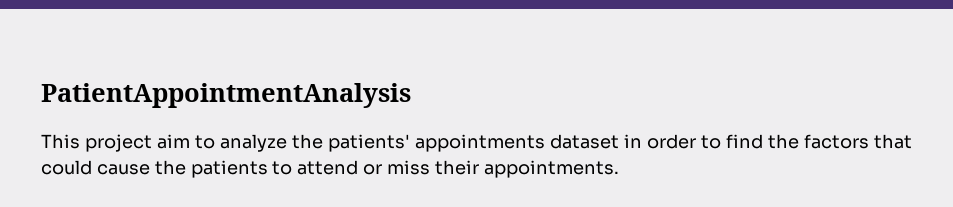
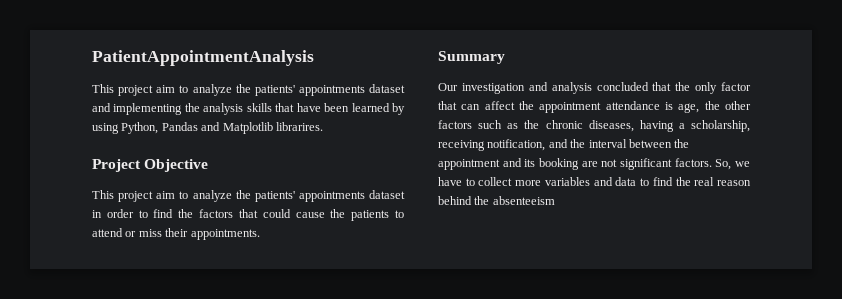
(411, 95) none -> [92,84,405,96] [92,103,406,115] [92,122,323,134] [92,159,209,172] // This project aim to analyze the patients' appointments dataset and implementing the analysis skills that have been learned by using Python, Pandas and Matplotlib librarires. // Project Objective
(619, 169) none -> [438,51,505,64] [438,82,751,94] [438,101,751,113] [438,120,750,132] [438,139,690,151] [438,158,750,170] [438,177,751,186] [438,196,555,205] // Summary // Our investigation and analysis concluded that the only factor that can affect the appointment attendance is age, the other factors such as the chronic diseases, having a scholarship, receiving notification, and the interval between the appointment and its booking are not significant factors. So, we have to collect more variables and data to find the real reason behind the absenteeism

